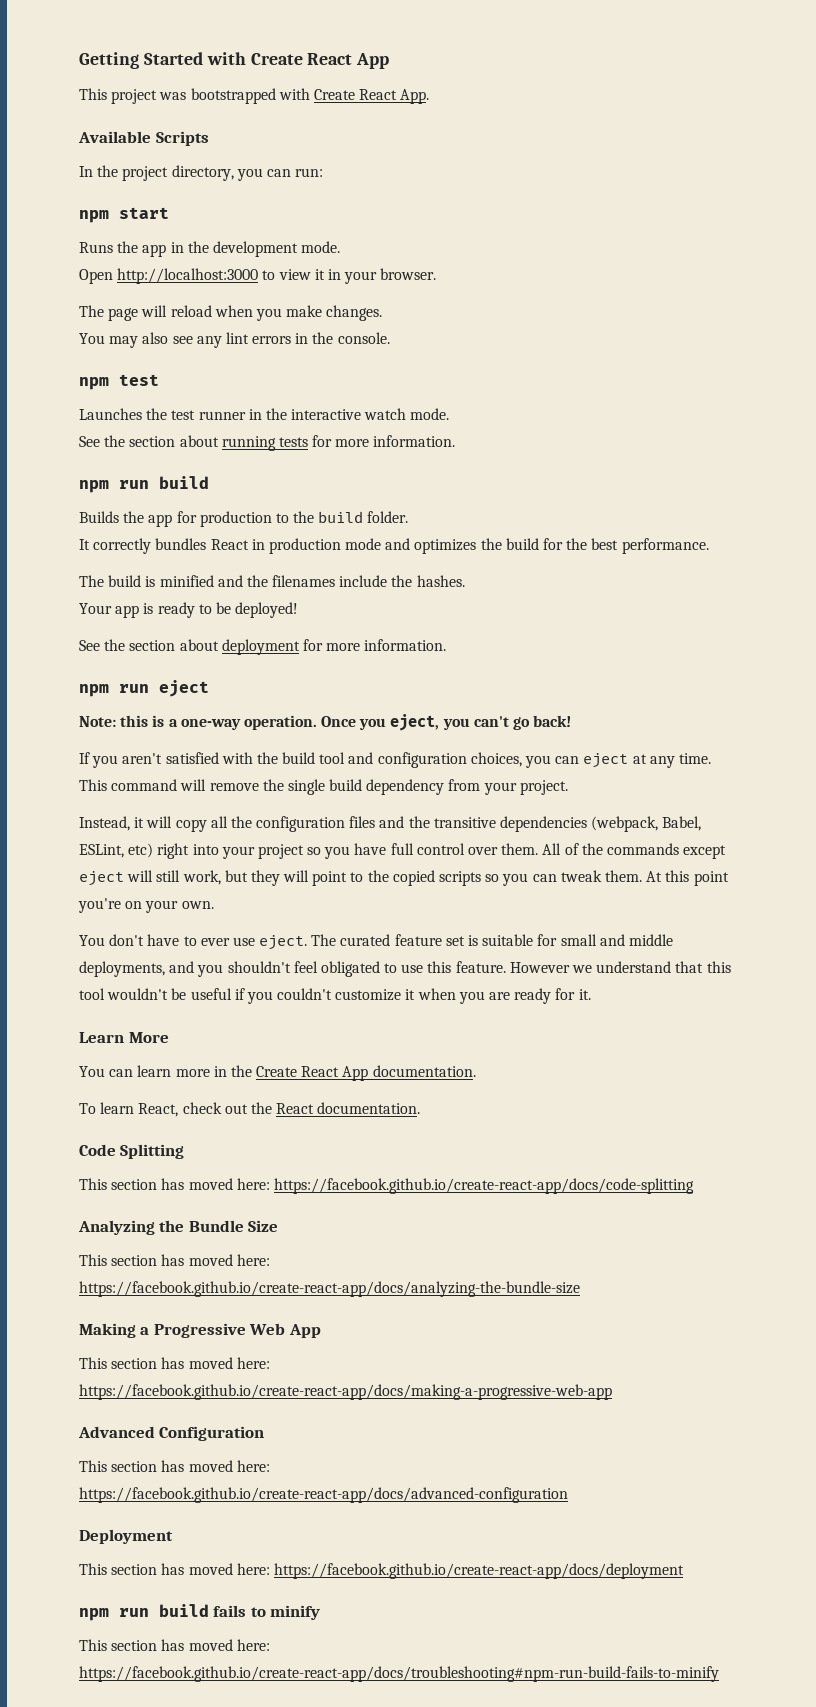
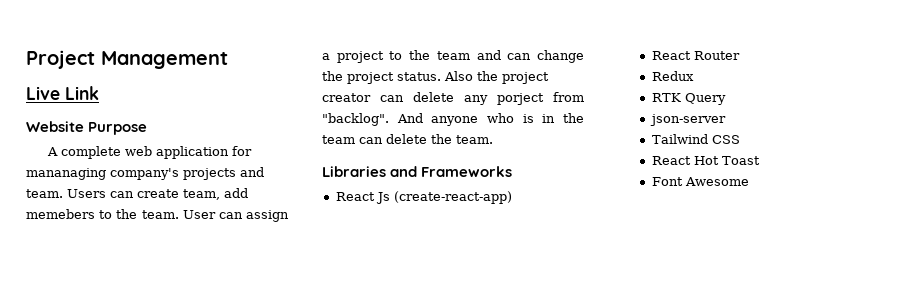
[79,52,390,69] [79,88,430,104] [78,131,209,146] [79,165,324,181] [79,207,169,223] [79,241,341,257] [79,268,437,284] [79,305,383,321] [79,332,390,348] [79,374,159,390] [79,408,450,420] [79,435,456,451] [79,476,209,493] [79,511,409,527] [79,538,709,554] [79,575,465,587] [79,602,299,618] [79,639,447,655] [79,680,209,697] [79,714,572,731] [79,752,711,768] [79,779,568,795] [79,816,702,832] [79,843,727,859] [79,870,729,886] [78,898,214,913] [79,934,673,950] [79,961,731,977] [79,988,591,1004] [79,1032,169,1043] [79,1065,476,1081] [79,1102,421,1117] [79,1144,185,1159] [79,1178,694,1194] [78,1220,279,1235] [79,1254,270,1266] [79,1281,580,1297] [79,1323,321,1338] [79,1357,270,1369] [79,1384,612,1400] [78,1426,265,1441] [79,1460,270,1472] [79,1487,568,1503] [79,1529,173,1544] [79,1563,684,1579] [79,1604,321,1621] [79,1639,270,1651] [79,1666,719,1682] Getting Started with Create React App // This project was bootstrapped with Create React App. // Available Scripts // In the project directory, you can run: // npm start // Runs the app in the development mode. // Open http://localhost:3000 to view it in your browser. // The page will reload when you make changes. // You may also see any lint errors in the console. // npm test // Launches the test runner in the interactive watch mode. // See the section about running tests for more information. // npm run build // Builds the app for production to the build folder. // It correctly bundles React in production mode and optimizes the build for the best performance. // The build is minified and the filenames include the hashes. // Your app is ready to be deployed! // See the section about deployment for more information. // npm run eject // Note: this is a one-way operation. Once you eject, you can't go back! // If you aren't satisfied with the build tool and configuration choices, you can eject at any time. This command will remove the single build dependency from your project. // Instead, it will copy all the configuration files and the transitive dependencies (webpack, Babel, ESLint, etc) right into your project so you have full control over them. All of the commands except eject will still work, but they will point to the copied scripts so you can tweak them. At this point you're on your own. // You don't have to ever use eject. The curated feature set is suitable for small and middle deployments, and you shouldn't feel obligated to use this feature. However we understand that this tool wouldn't be useful if you couldn't customize it when you are ready for it. // Learn More // You can learn more in the Create React App documentation. // To learn React, check out the React documentation. // Code Splitting // This section has moved here: https://facebook.github.io/create-react-app/docs/code-splitting // Analyzing the Bundle Size // This section has moved here: https://facebook.github.io/create-react-app/docs/analyzing-the-bundle-size // Making a Progressive Web App // This section has moved here: https://facebook.github.io/create-react-app/docs/making-a-progressive-web-app // Advanced Configuration // This section has moved here: https://facebook.github.io/create-react-app/docs/advanced-configuration // Deployment // This section has moved here: https://facebook.github.io/create-react-app/docs/deployment // npm run build fails to minify // This section has moved here: https://facebook.github.io/create-react-app/docs/troubleshooting#npm-run-build-fails-to-minify -> [26,50,228,69] [26,86,99,100] [26,121,148,135] [46,146,252,159] [26,167,264,180] [26,188,248,200] [26,209,289,222] [322,50,584,63] [322,71,549,84] [322,92,584,105] [322,113,584,126] [322,134,493,144] [322,166,513,177] [335,191,512,204] [651,51,740,60] [651,71,694,81] [651,93,726,105] [649,114,726,126] [651,134,740,144] [651,156,760,165] [651,177,749,186] Project Management // Live Link // Website Purpose // A complete web application for mananaging company's projects and team. Users can create team, add memebers to the team. User can assign a project to the team and can change the project status. Also the project creator can delete any porject from "backlog". And anyone who is in the team can delete the team. // Libraries and Frameworks // React Js (create-react-app) // React Router // Redux // RTK Query // json-server // Tailwind CSS // React Hot Toast // Font Awesome

